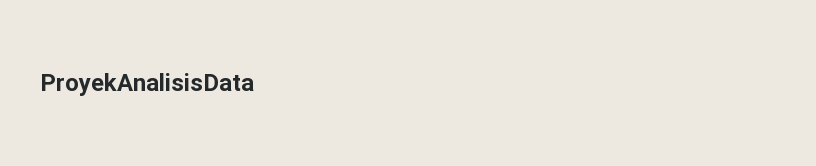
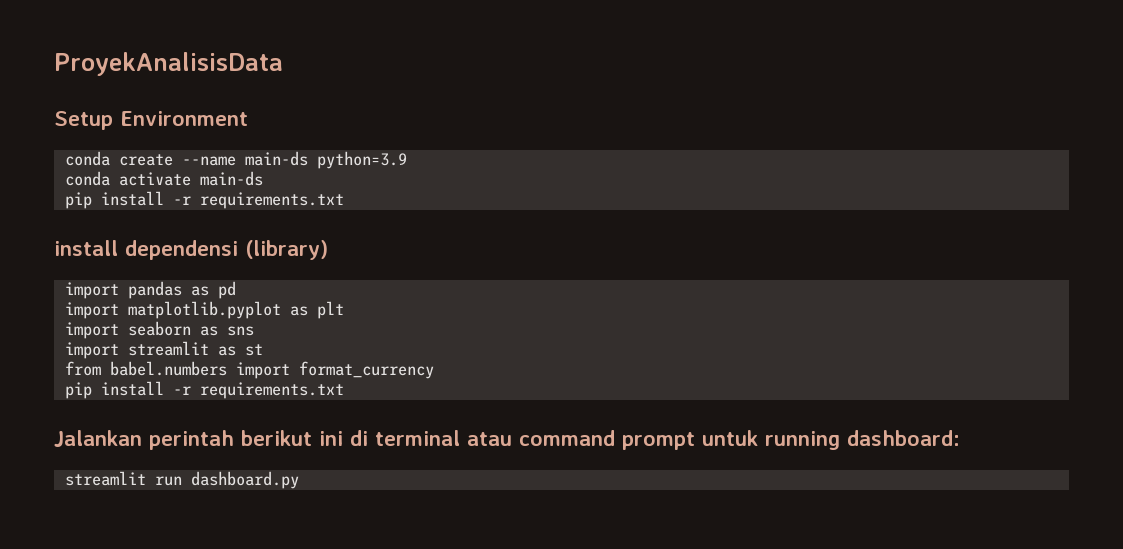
(254, 84) none -> [54,111,248,130] [64,151,407,169] [64,171,263,186] [64,191,344,209] [54,240,328,260] [64,281,236,299] [64,301,344,319] [64,321,254,339] [64,341,263,359] [64,361,434,379] [64,381,344,399] [54,430,960,450] [64,471,299,489] // Setup Environment // conda create --name main-ds python=3.9 // conda activate main-ds // pip install -r requirements.txt // install dependensi (library) // import pandas as pd // import matplotlib.pyplot as plt // import seaborn as sns // import streamlit as st // from babel.numbers import format_currency // pip install -r requirements.txt // Jalankan perintah berikut ini di terminal atau command prompt untuk running dashboard: // streamlit run dashboard.py

